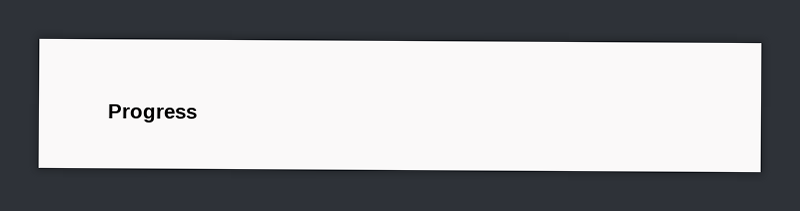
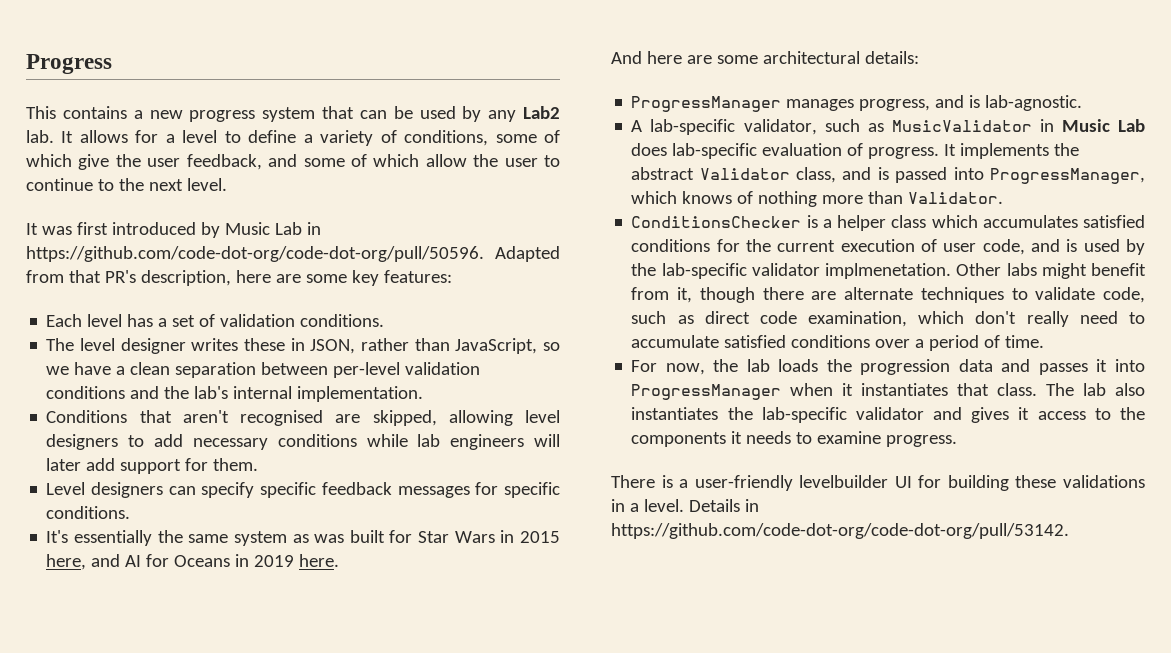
(198, 113) none -> [26,106,560,122] [26,130,560,146] [26,154,561,170] [26,178,227,191] [26,222,321,238] [26,246,560,262] [26,270,452,286] [46,314,385,327] [46,338,561,354] [46,362,481,378] [46,386,424,402] [46,410,560,426] [46,434,560,450] [46,458,259,474] [46,482,560,498] [46,506,131,519] [46,530,560,546] [46,554,340,570] [611,51,919,64] [631,95,1083,112] [631,119,1145,135] [631,143,1080,159] [631,167,1145,184] [631,191,1004,207] [631,215,1145,231] [631,239,1145,255] [631,263,1146,279] [631,287,1145,303] [631,311,1145,327] [631,335,1045,351] [631,359,1145,375] [631,383,1145,400] [631,407,1145,423] [631,431,958,447] [611,475,1145,491] [611,499,759,512] [611,523,1069,539] // This contains a new progress system that can be used by any Lab2 lab. It allows for a level to define a variety of conditions, some of which give the user feedback, and some of which allow the user to continue to the next level. // It was first introduced by Music Lab in https://github.com/code-dot-org/code-dot-org/pull/50596. Adapted from that PR's description, here are some key features: // Each level has a set of validation conditions. // The level designer writes these in JSON, rather than JavaScript, so we have a clean separation between per-level validation conditions and the lab's internal implementation. // Conditions that aren't recognised are skipped, allowing level designers to add necessary conditions while lab engineers will later add support for them. // Level designers can specify specific feedback messages for specific conditions. // It's essentially the same system as was built for Star Wars in 2015 here, and AI for Oceans in 2019 here. // And here are some architectural details: // ProgressManager manages progress, and is lab-agnostic. // A lab-specific validator, such as MusicValidator in Music Lab does lab-specific evaluation of progress. It implements the abstract Validator class, and is passed into ProgressManager, which knows of nothing more than Validator. // ConditionsChecker is a helper class which accumulates satisfied conditions for the current execution of user code, and is used by the lab-specific validator implmenetation. Other labs might benefit from it, though there are alternate techniques to validate code, such as direct code examination, which don't really need to accumulate satisfied conditions over a period of time. // For now, the lab loads the progression data and passes it into ProgressManager when it instantiates that class. The lab also instantiates the lab-specific validator and gives it access to the components it needs to examine progress. // There is a user-friendly levelbuilder UI for building these validations in a level. Details in https://github.com/code-dot-org/code-dot-org/pull/53142.

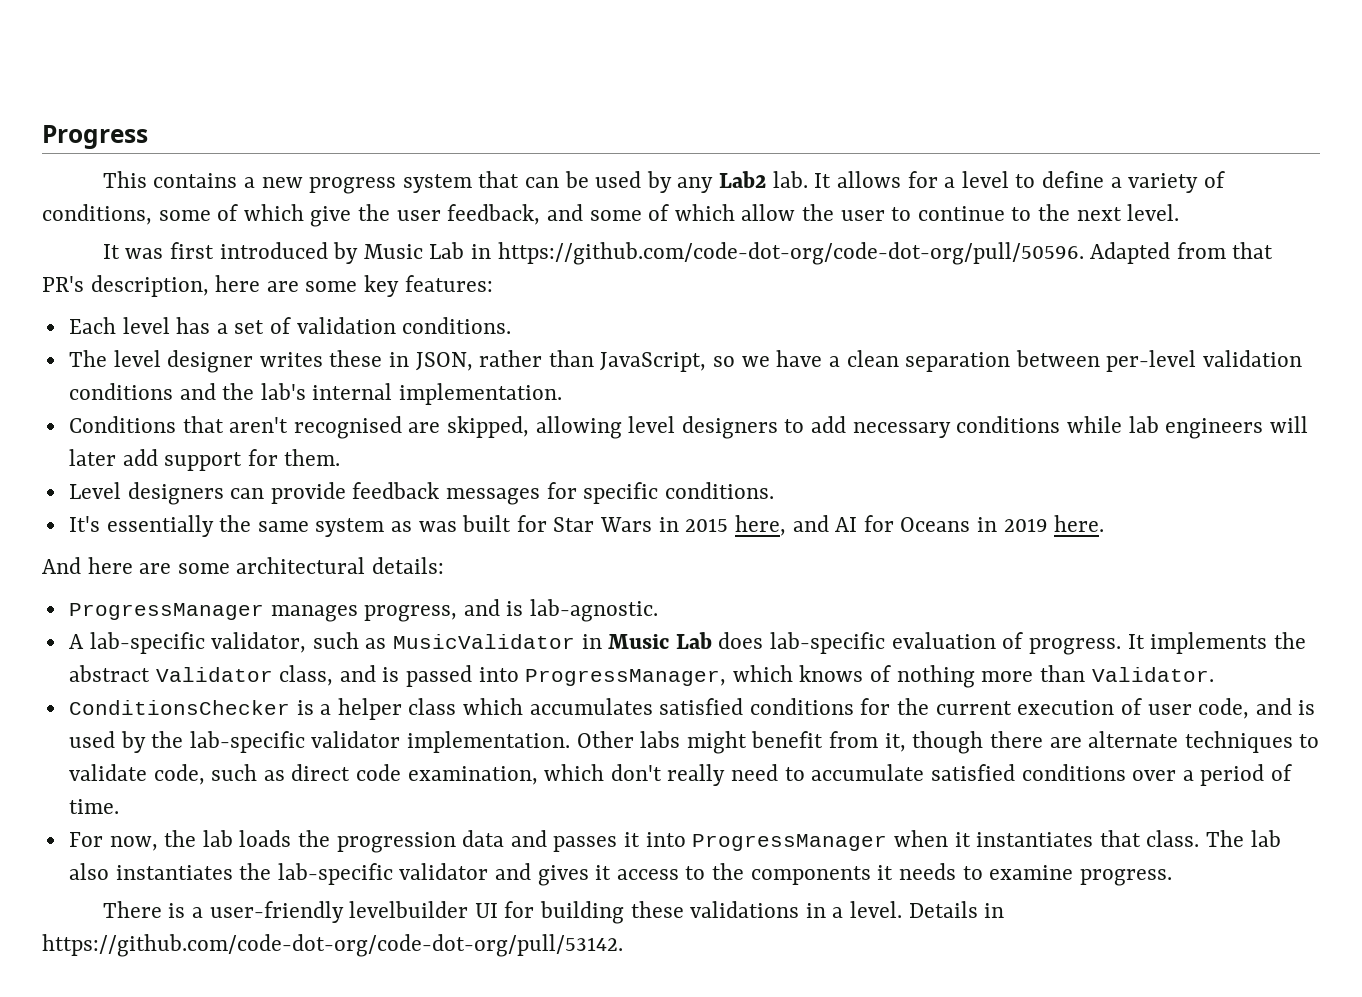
[201,482,317,498] specify specific -> [270,482,346,504] provide
[825,263,952,279] implmenetation. -> [407,731,571,753] implementation.

